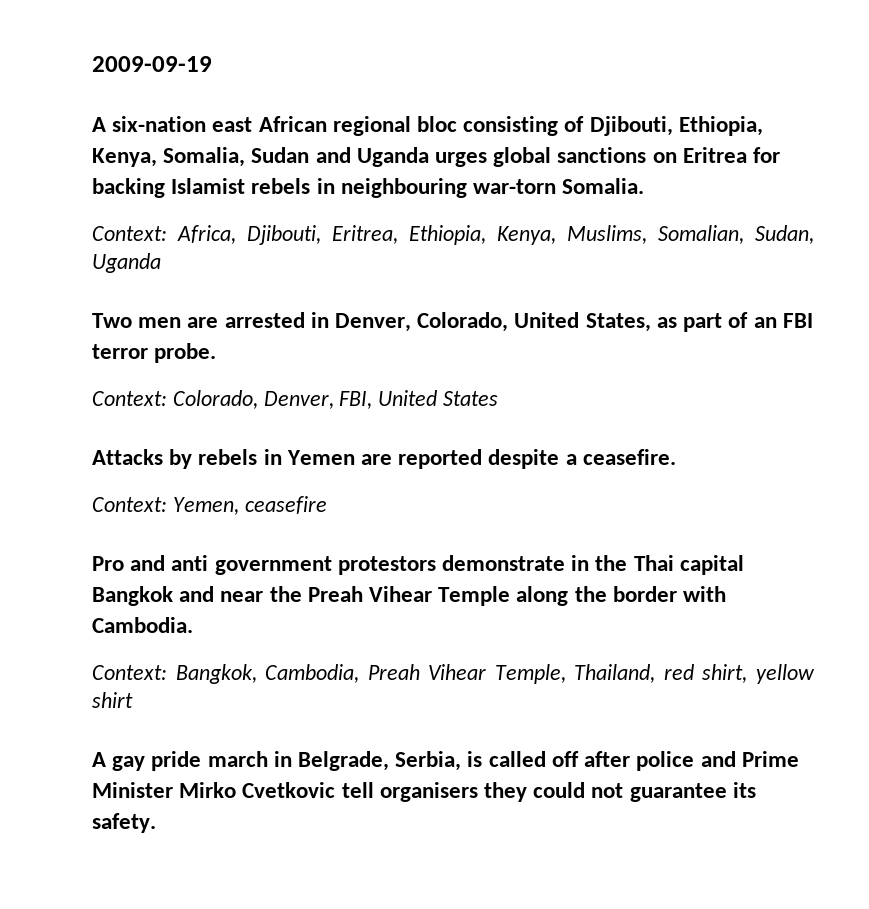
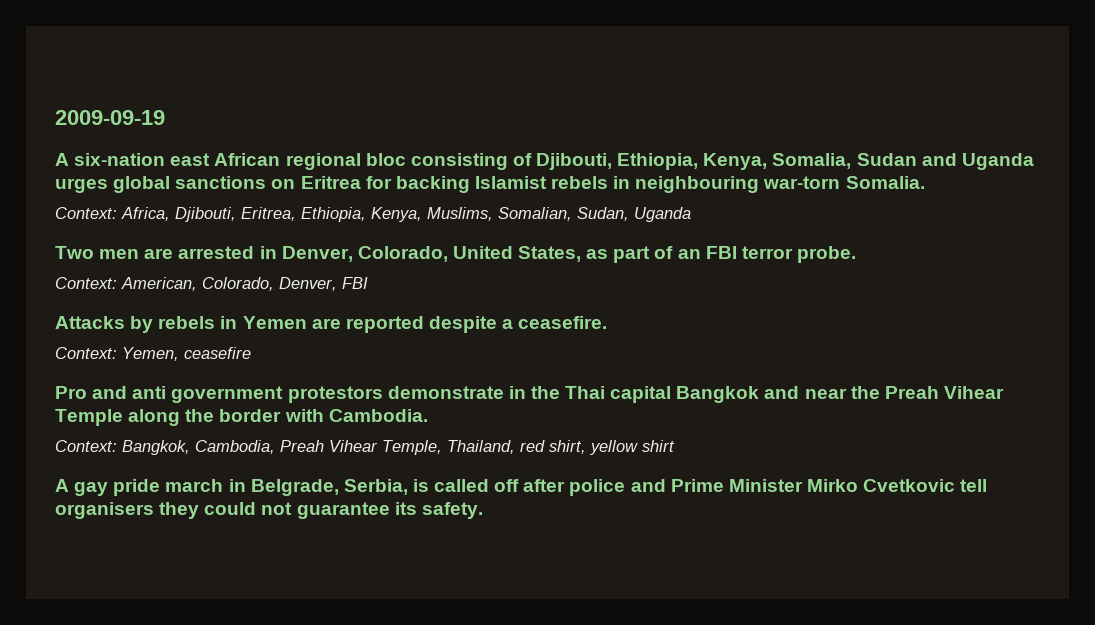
(167, 398) none -> [121,277,197,291] American,
[339,390,499,409] FBI, United States -> [342,277,368,289] FBI

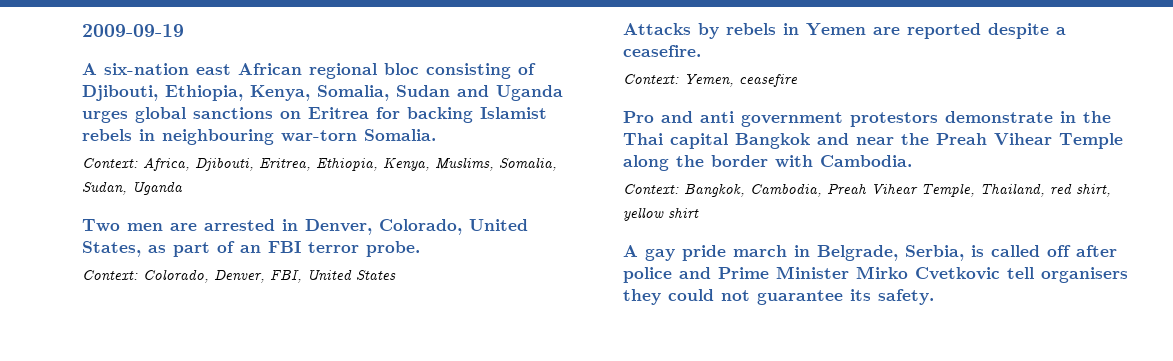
[498,207,572,221] Somalian, -> [499,157,557,171] Somalia,
[121,277,197,291] American, -> (138, 275) none
[342,277,368,289] FBI -> [270,269,396,283] FBI, United States

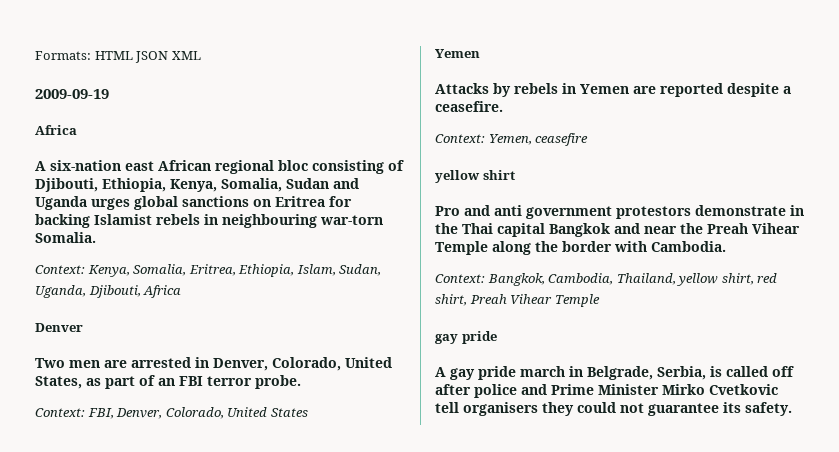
(82, 30) none -> [35,51,201,63] Formats: HTML JSON XML //
(184, 30) none -> [35,125,77,135] // Africa
[143,157,557,171] [82,181,183,195] Africa, Djibouti, Eritrea, Ethiopia, Kenya, Muslims, Somalia, Sudan, Uganda -> [87,264,382,277] [35,285,182,298] [35,323,83,332] Kenya, Somalia, Eritrea, Ethiopia, Islam, Sudan, Uganda, Djibouti, Africa // Denver
[143,269,302,283] Colorado, Denver, FBI, -> [87,407,224,419] FBI, Denver, Colorado,
(396, 275) none -> [435,49,480,58] // Yemen
(798, 80) none -> [435,170,515,183] // yellow shirt
[827,183,1111,197] [623,207,699,221] Preah Vihear Temple, Thailand, red shirt, yellow shirt -> [616,273,778,286] [435,294,600,307] [435,331,497,344] Thailand, yellow shirt, red shirt, Preah Vihear Temple // gay pride

